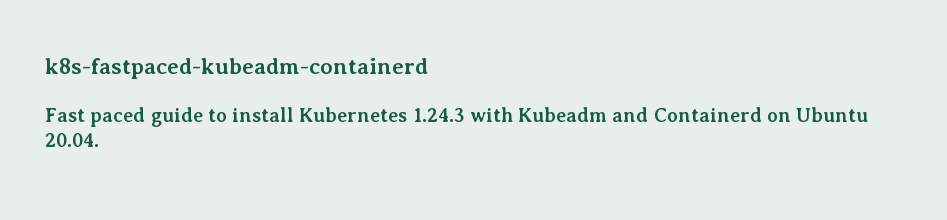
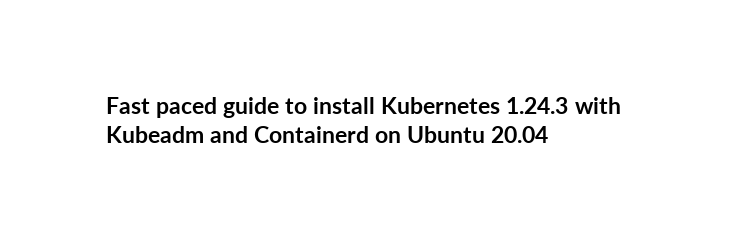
[45,58,428,79] k8s-fastpaced-kubeadm-containerd // -> (106, 105) none
[45,133,99,147] 20.04. -> [491,126,549,143] 20.04

